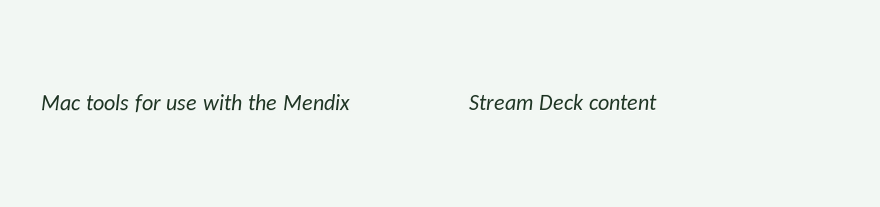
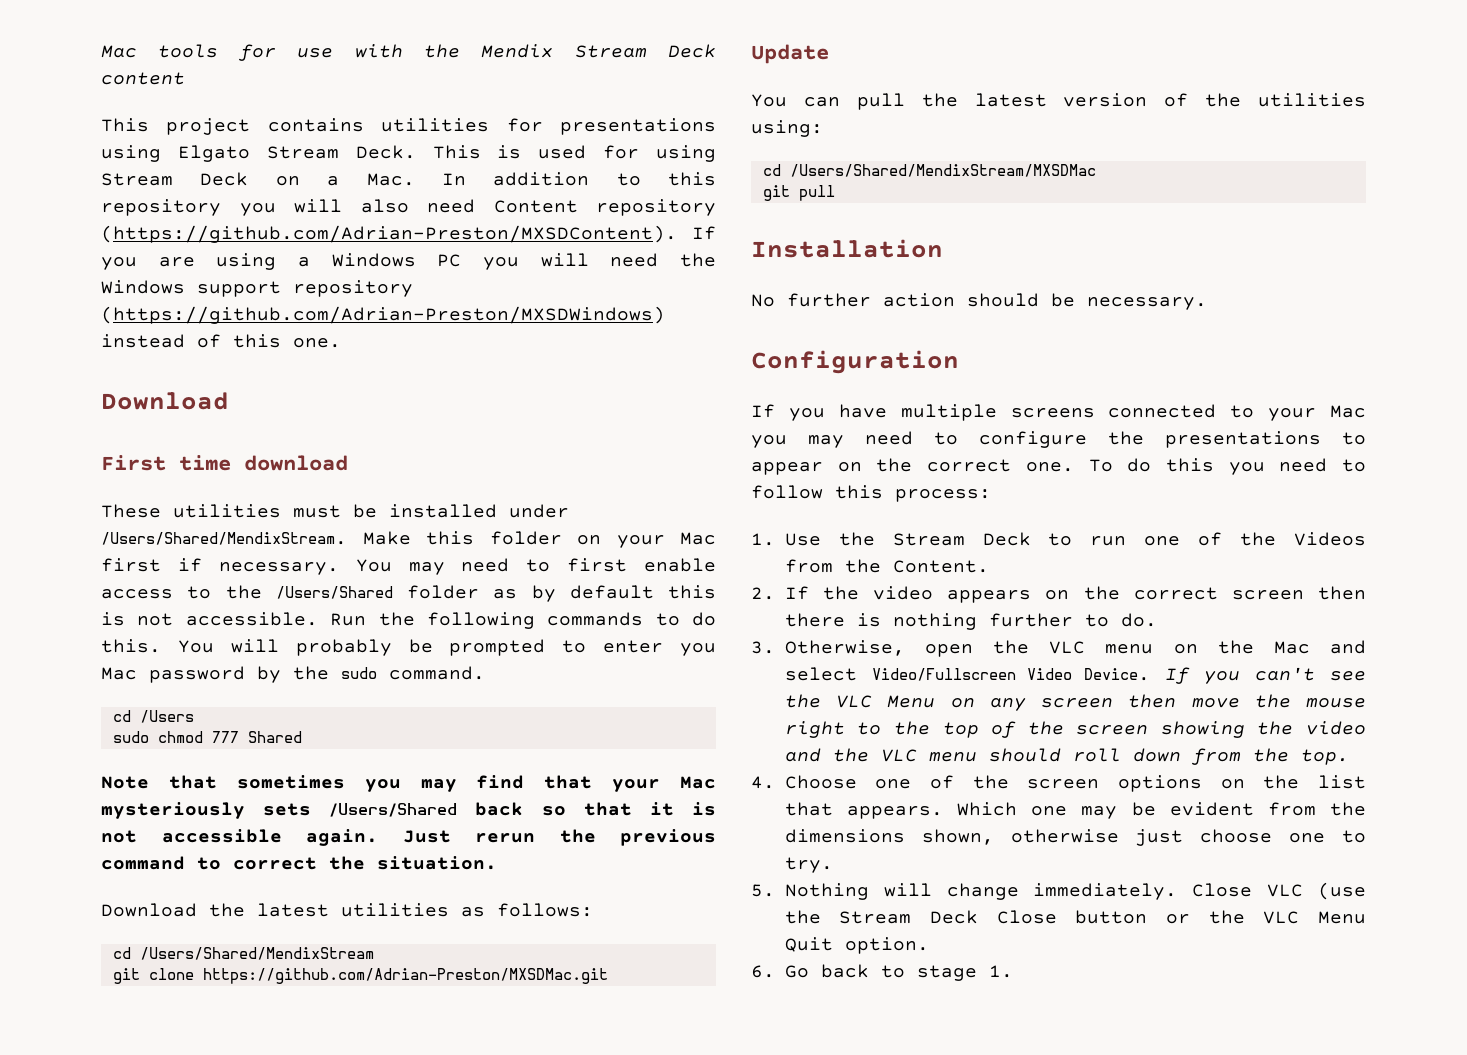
(658, 102) none -> [101,118,716,135] [101,145,716,162] [101,172,716,186] [101,199,716,216] [101,225,716,243] [101,253,716,270] [101,280,413,297] [101,306,665,324] [101,334,341,348] [101,392,229,410] [101,455,348,471] [101,504,569,518] [101,531,716,548] [101,558,716,575] [101,585,716,602] [101,612,716,629] [101,639,716,656] [101,666,485,683] [112,710,194,723] [112,731,302,743] [101,775,716,792] [101,802,716,819] [101,829,716,846] [101,856,497,870] [101,903,593,917] [112,947,374,960] [112,968,608,984] [751,44,829,64] [751,93,1366,110] [751,120,823,137] [762,164,1096,177] [762,185,835,201] [751,239,943,258] [751,293,1207,310] [751,350,959,374] [751,404,1366,421] [751,431,1366,448] [751,458,1366,475] [751,485,991,502] [751,532,1366,546] [784,559,989,573] [751,586,1366,603] [784,613,1157,630] [751,640,1366,657] [784,667,1366,684] [784,694,1366,711] [784,721,1366,738] [784,748,1349,765] [751,775,1366,792] [784,802,1366,819] [784,829,1366,846] [784,857,833,873] [751,882,1366,900] [784,910,1366,924] [784,937,929,954] [751,964,1013,981] // This project contains utilities for presentations using Elgato Stream Deck. This is used for using Stream Deck on a Mac. In addition to this repository you will also need Content repository (https://github.com/Adrian-Preston/MXSDContent). If you are using a Windows PC you will need the Windows support repository (https://github.com/Adrian-Preston/MXSDWindows) instead of this one. // Download // First time download // These utilities must be installed under /Users/Shared/MendixStream. Make this folder on your Mac first if necessary. You may need to first enable access to the /Users/Shared folder as by default this is not accessible. Run the following commands to do this. You will probably be prompted to enter you Mac password by the sudo command. // cd /Users // sudo chmod 777 Shared // Note that sometimes you may find that your Mac mysteriously sets /Users/Shared back so that it is not accessible again. Just rerun the previous command to correct the situation. // Download the latest utilities as follows: // cd /Users/Shared/MendixStream // git clone https://github.com/Adrian-Preston/MXSDMac.git // Update // You can pull the latest version of the utilities using: // cd /Users/Shared/MendixStream/MXSDMac // git pull // Installation // No further action should be necessary. // Configuration // If you have multiple screens connected to your Mac you may need to configure the presentations to appear on the correct one. To do this you need to follow this process: // 1. Use the Stream Deck to run one of the Videos from the Content. // 2. If the video appears on the correct screen then there is nothing further to do. // 3. Otherwise, open the VLC menu on the Mac and select Video/Fullscreen Video Device. If you can't see the VLC Menu on any screen then move the mouse right to the top of the screen showing the video and the VLC menu should roll down from the top. // 4. Choose one of the screen options on the list that appears. Which one may be evident from the dimensions shown, otherwise just choose one to try. // 5. Nothing will change immediately. Close VLC (use the Stream Deck Close button or the VLC Menu Quit option. // 6. Go back to stage 1.

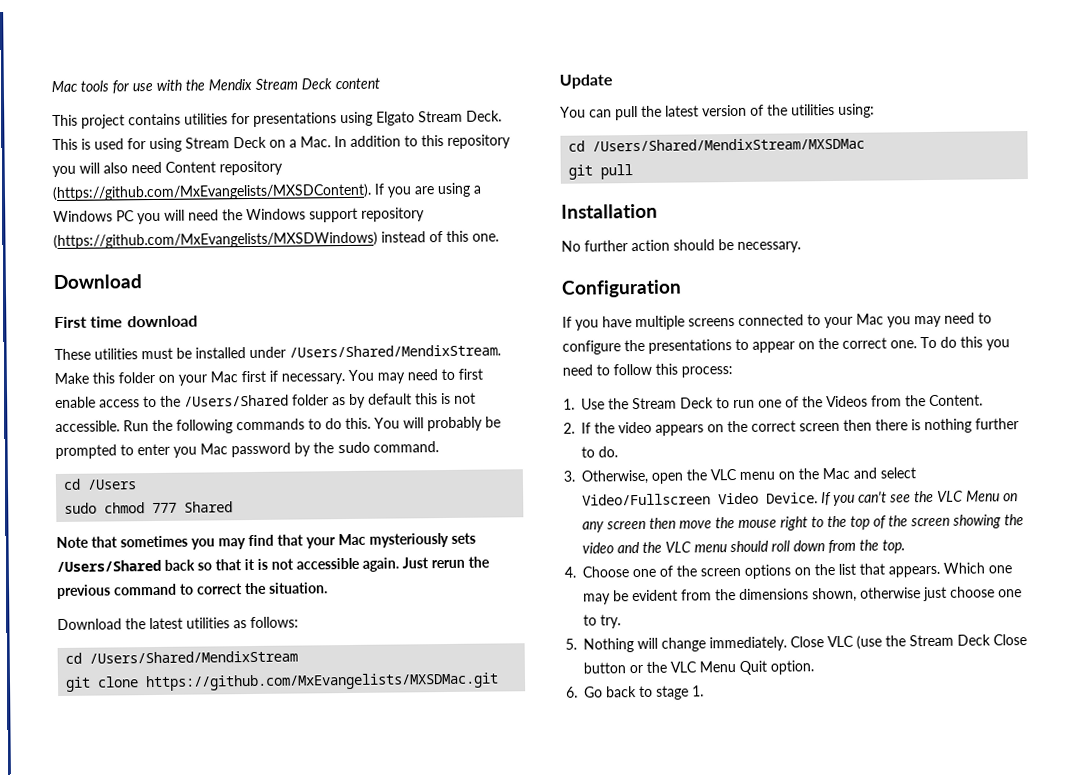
[101,225,677,243] (https://github.com/Adrian-Preston/MXSDContent). -> [52,183,372,202] (https://github.com/MxEvangelists/MXSDContent).
[101,306,665,324] (https://github.com/Adrian-Preston/MXSDWindows) -> [53,231,378,250] (https://github.com/MxEvangelists/MXSDWindows)
[202,968,608,984] https://github.com/Adrian-Preston/MXSDMac.git -> [145,672,500,692] https://github.com/MxEvangelists/MXSDMac.git

